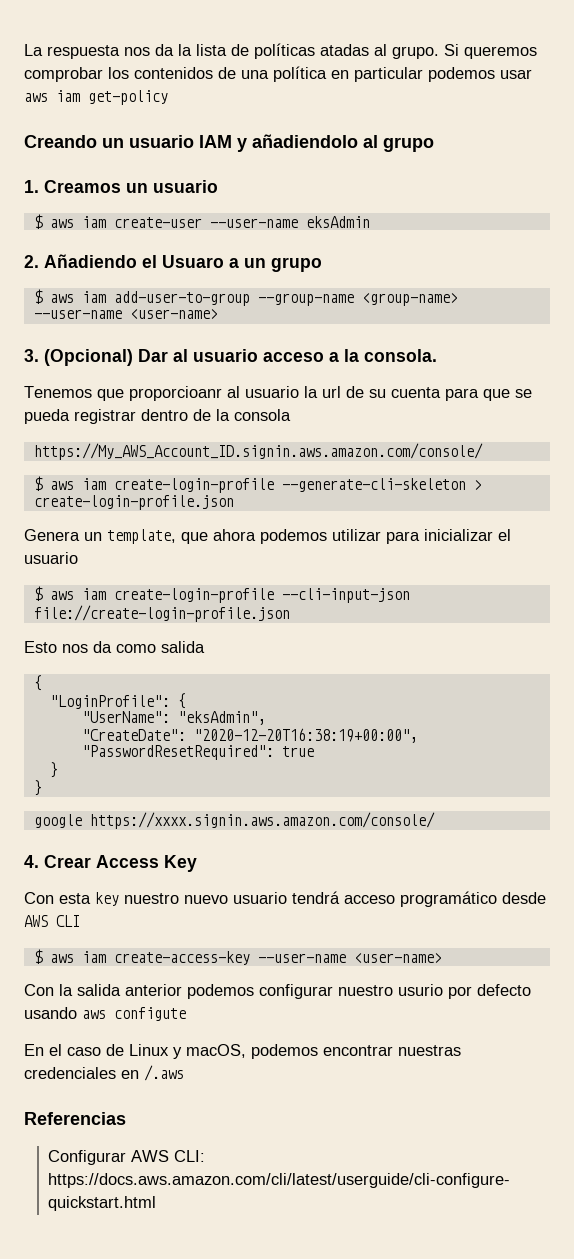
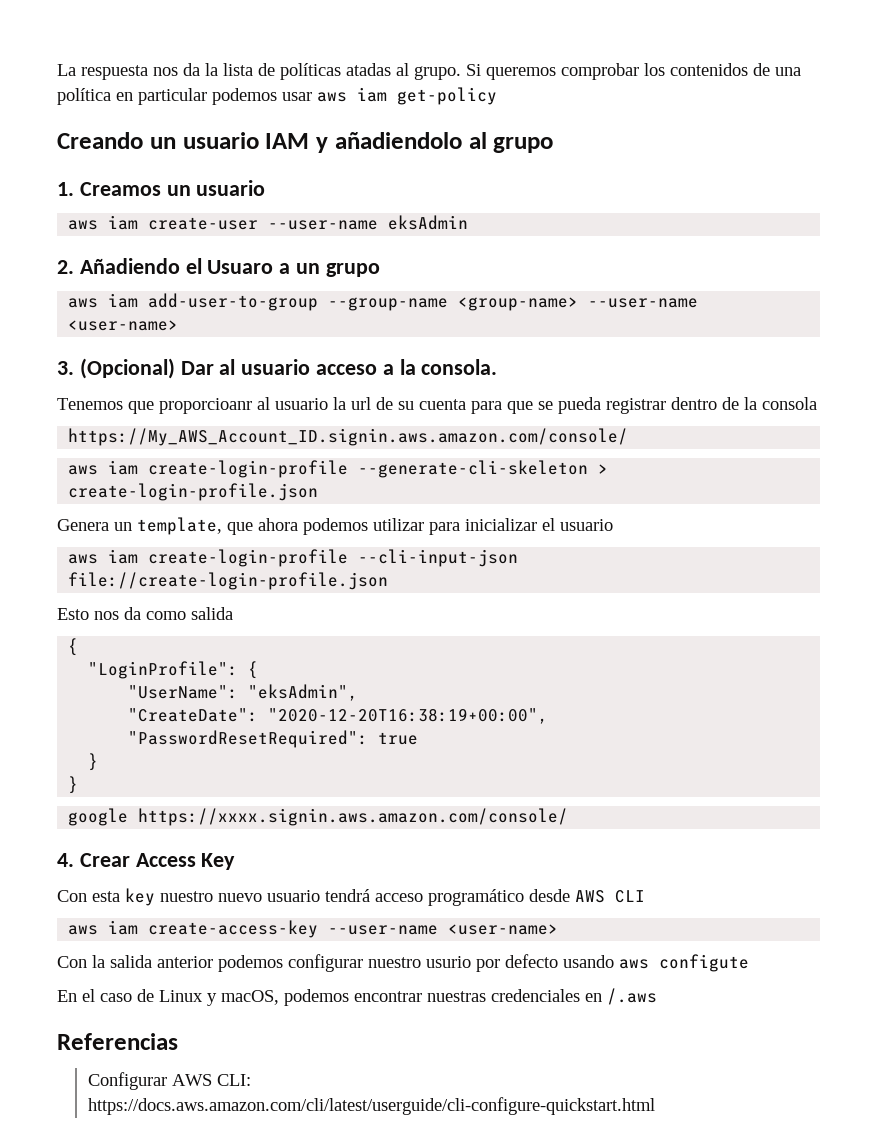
[33,214,43,229] $ -> (266, 188) none
[33,289,43,304] $ -> (380, 270) none
[33,476,43,491] $ -> (629, 437) none
[33,586,43,601] $ -> (613, 525) none
[33,949,43,964] $ -> (645, 896) none

